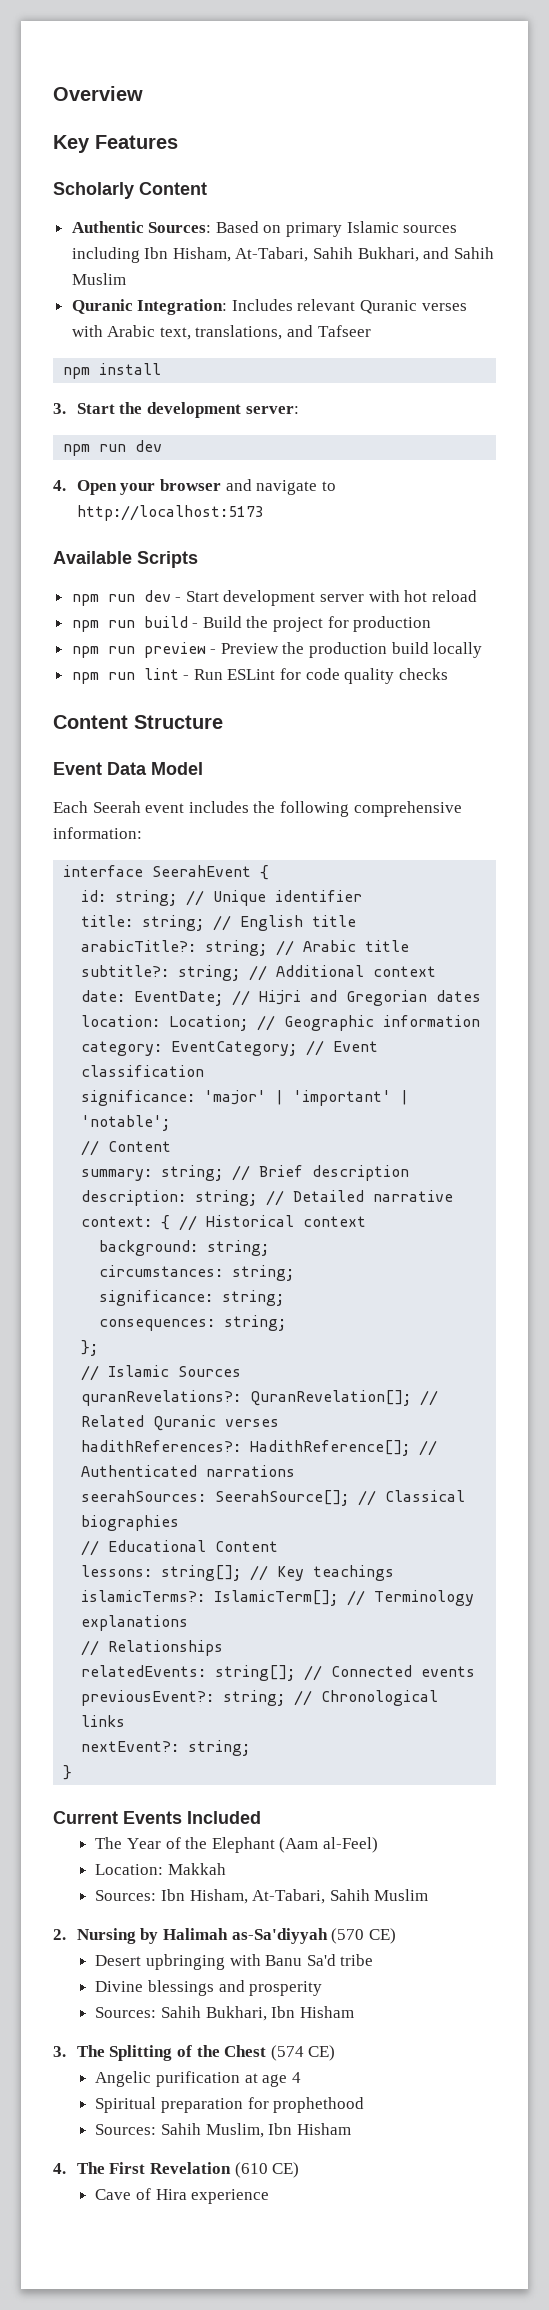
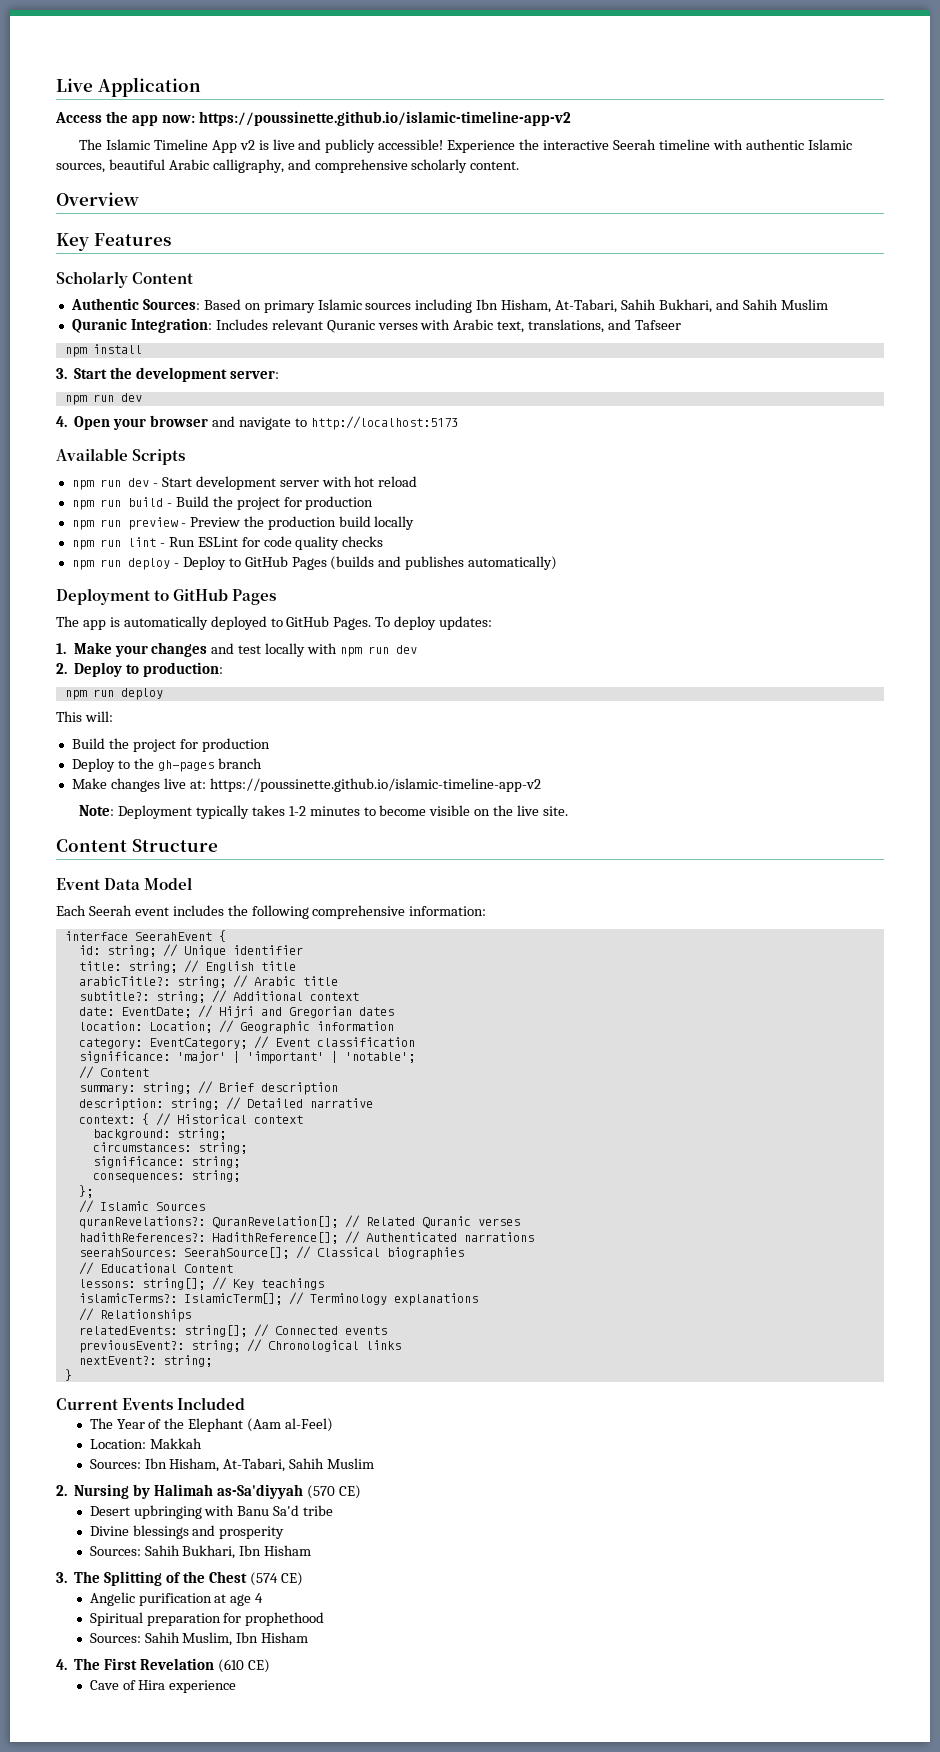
(53, 93) none -> [56,77,201,97] [55,111,571,126] [79,139,852,153] [56,159,520,173] Live Application // Access the app now: https://poussinette.github.io/islamic-timeline-app-v2 // The Islamic Timeline App v2 is live and publicly accessible! Experience the interactive Seerah timeline with authentic Islamic sources, beautiful Arabic calligraphy, and comprehensive scholarly content. //
(448, 674) none -> [71,556,558,570] [56,588,277,605] [56,616,493,630] [56,642,418,657] [56,662,224,677] [64,688,163,700] [56,711,113,722] [71,738,270,752] [71,758,262,772] [71,778,541,792] [79,805,568,819] // npm run deploy - Deploy to GitHub Pages (builds and publishes automatically) // Deployment to GitHub Pages // The app is automatically deployed to GitHub Pages. To deploy updates: // 1. Make your changes and test locally with npm run dev // 2. Deploy to production: // npm run deploy // This will: // Build the project for production // Deploy to the gh-pages branch // Make changes live at: https://poussinette.github.io/islamic-timeline-app-v2 // Note: Deployment typically takes 1-2 minutes to become visible on the live site.

